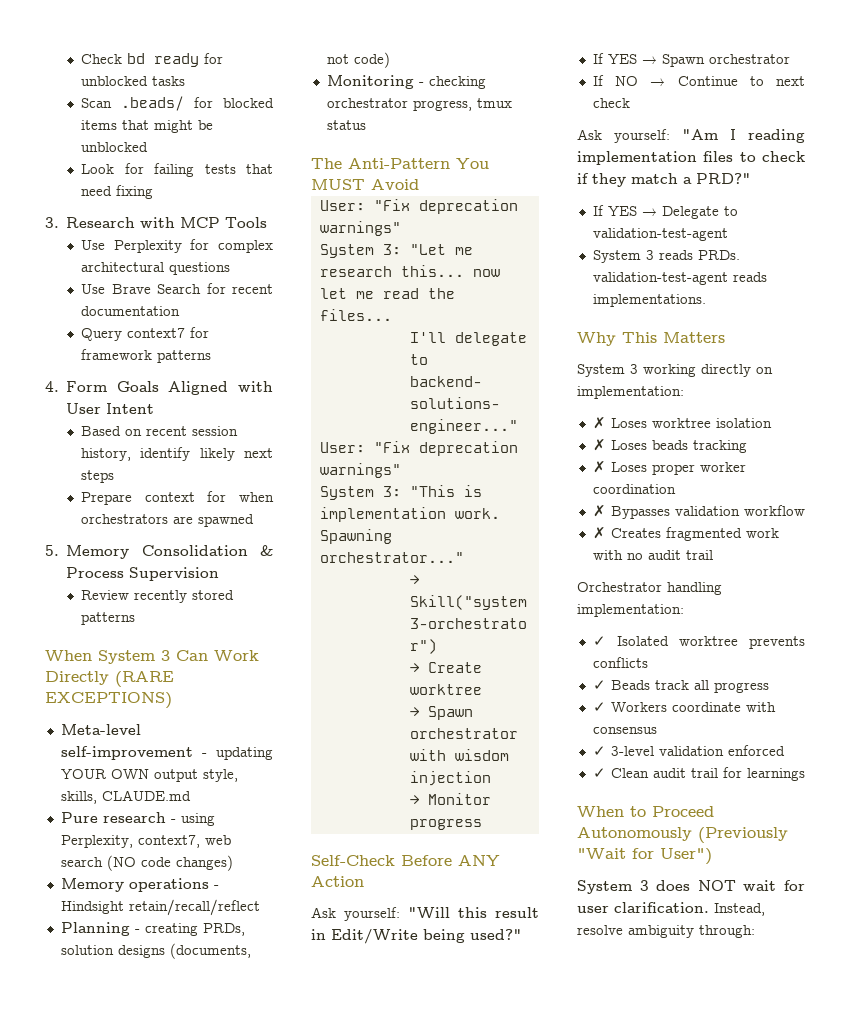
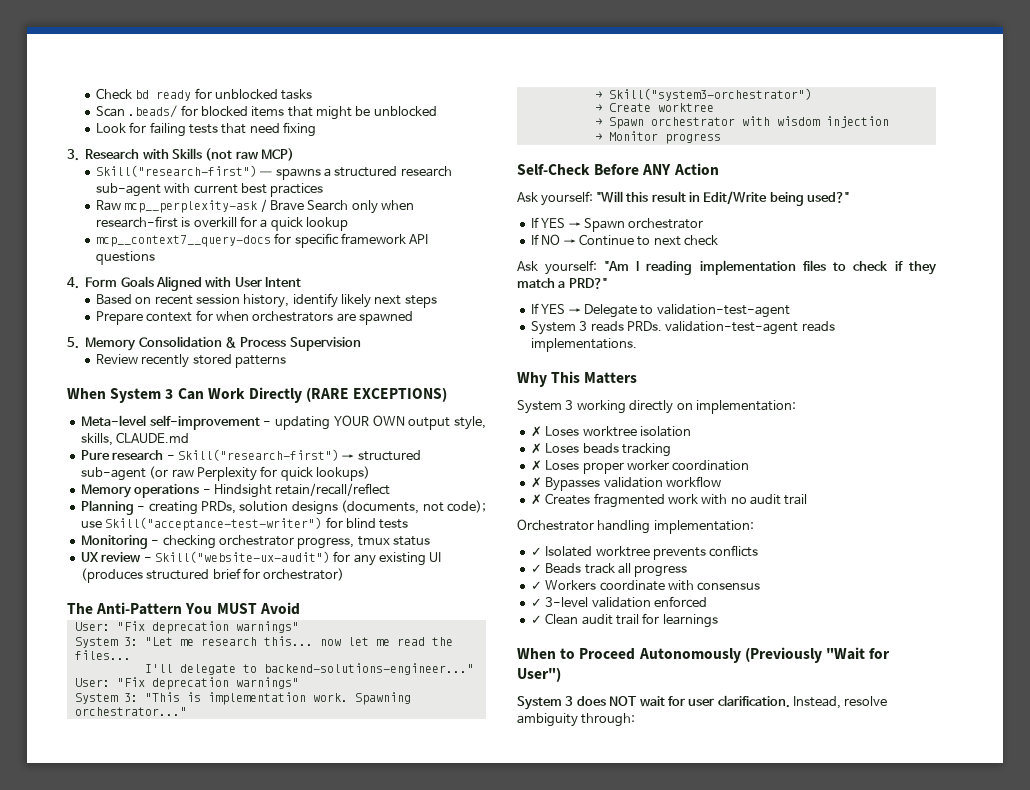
[180,217,268,228] [81,239,273,253] [81,262,231,275] [81,283,273,294] [81,306,181,316] [81,327,210,341] [81,349,212,363] MCP Tools // Use Perplexity for complex architectural questions // Use Brave Search for recent documentation // Query context7 for framework patterns -> [172,148,295,161] [95,165,452,180] [95,183,324,197] [95,199,415,214] [95,216,349,231] [95,233,429,248] [95,251,155,265] Skills (not raw MCP) // Skill("research-first") — spawns a structured research sub-agent with current best practices // Raw mcp__perplexity-ask / Brave Search only when research-first is overkill for a quick lookup // mcp__context7__query-docs for specific framework API questions
[180,813,215,826] [60,835,231,848] [60,855,233,871] using Perplexity, context7, web search (NO code changes) -> [177,449,421,461] [80,466,370,481] Skill("research-first") → structured sub-agent (or raw Perplexity for quick lookups)
[353,52,390,68] code) -> [447,500,486,513] [80,517,409,531] code); use Skill("acceptance-test-writer") for blind tests
(366, 125) none -> [80,551,442,566] [80,568,345,583] // UX review - Skill("website-ux-audit") for any existing UI (produces structured brief for orchestrator)

